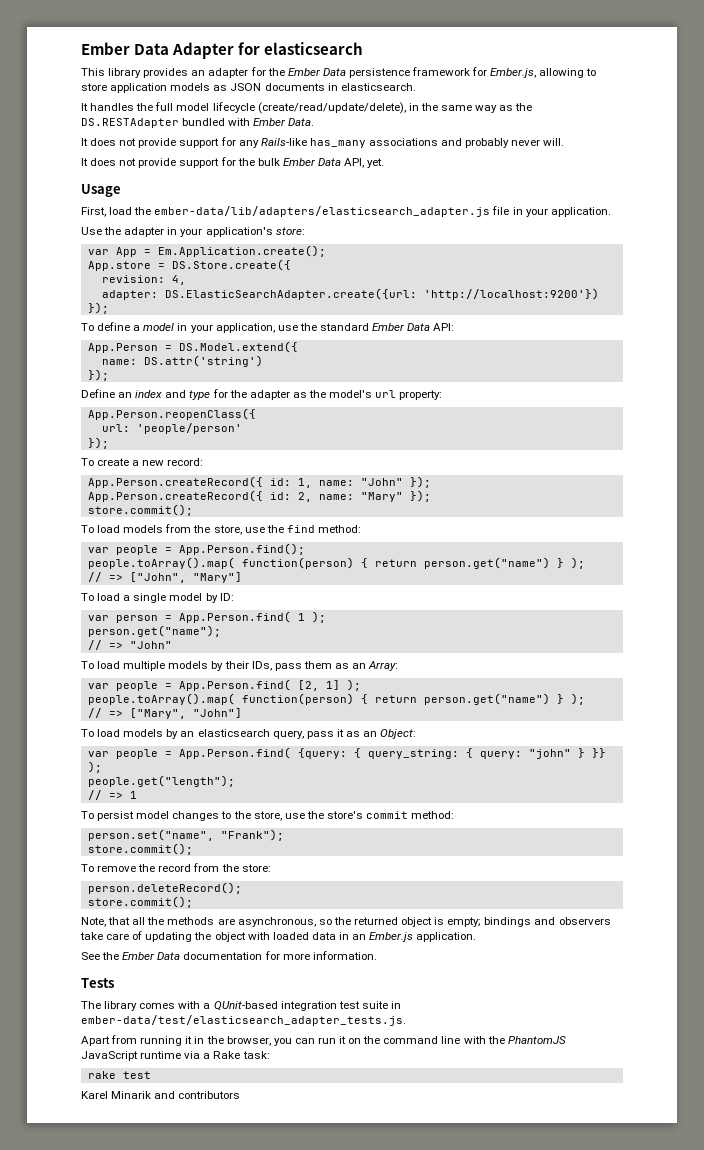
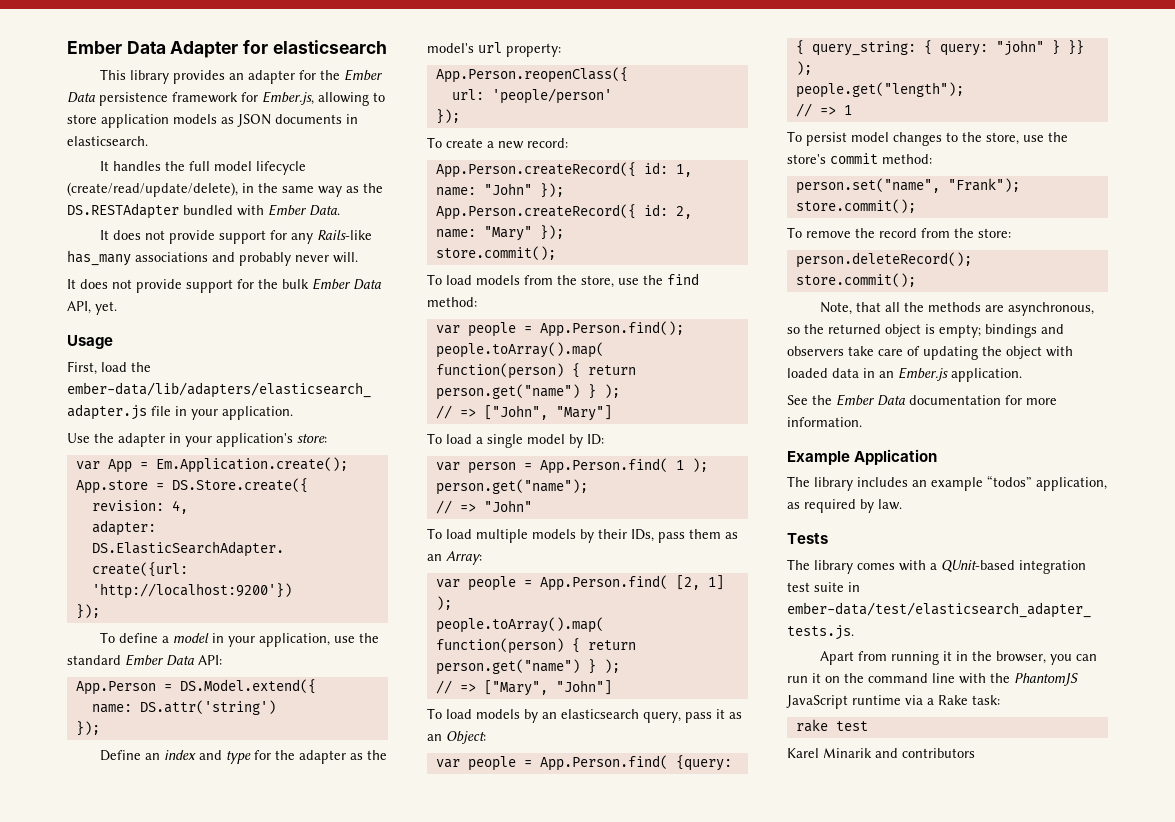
(377, 955) none -> [787,449,938,465] [787,475,1107,491] [787,499,902,513] // Example Application // The library includes an example “todos” application, as required by law.

